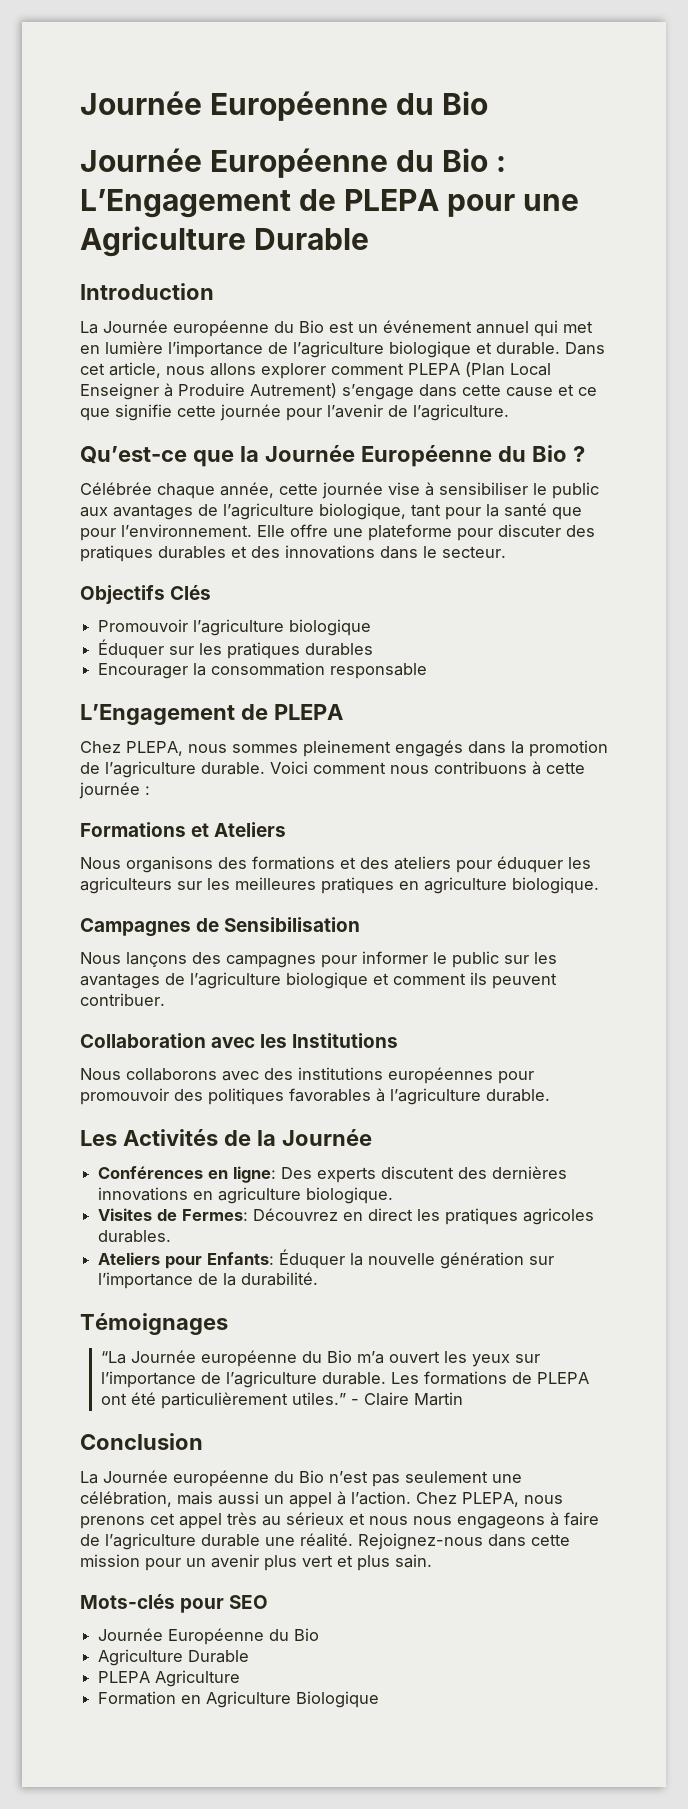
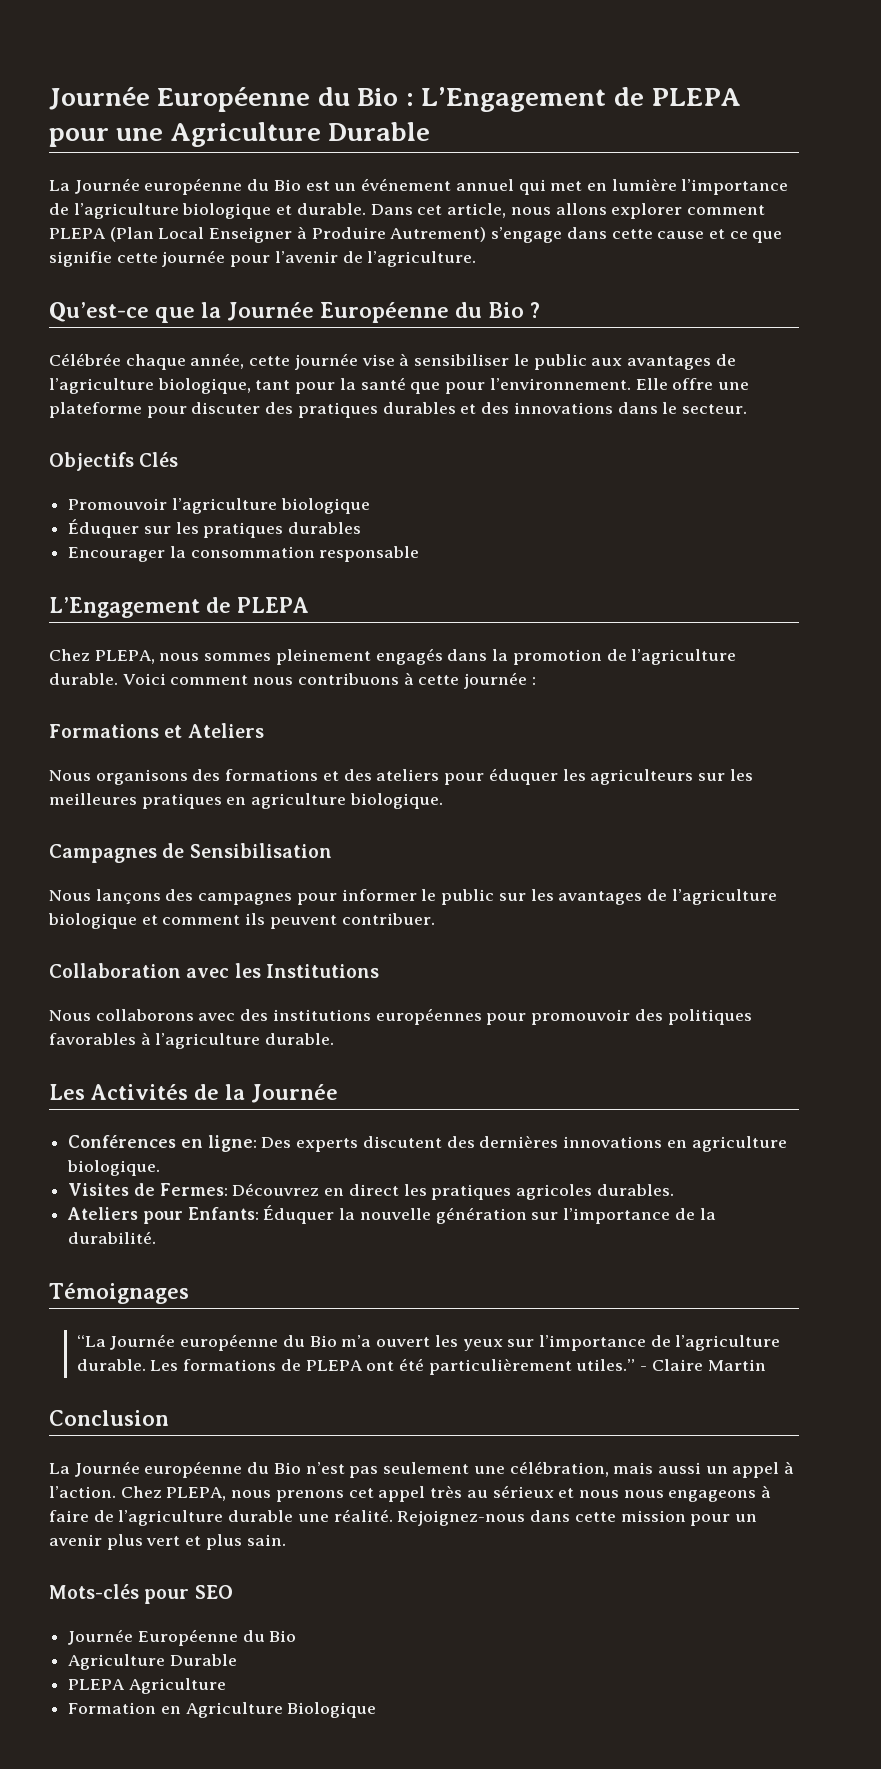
[80,91,489,121] [80,148,489,178] Journée Européenne du Bio // Journée Européenne du Bio -> [49,87,399,112] Journée Européenne du Bio
[80,283,214,300] // Introduction -> (431, 131) none

